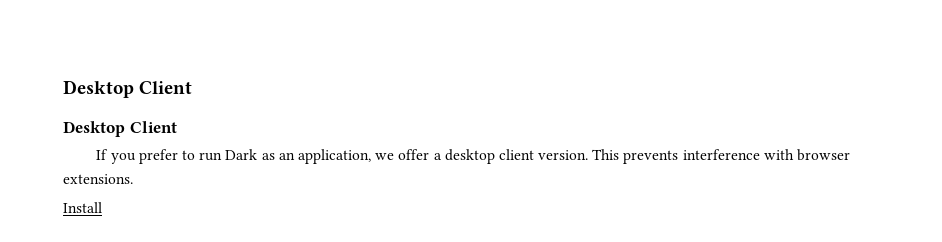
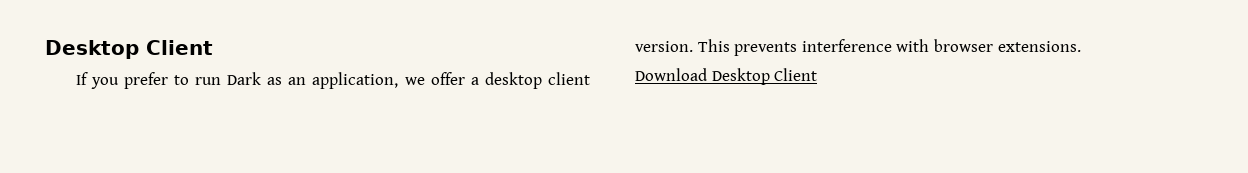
[63,80,193,98] [63,121,177,137] Desktop Client // Desktop Client -> [45,40,213,59] Desktop Client
[63,202,102,213] Install -> [635,68,818,85] Download Desktop Client

